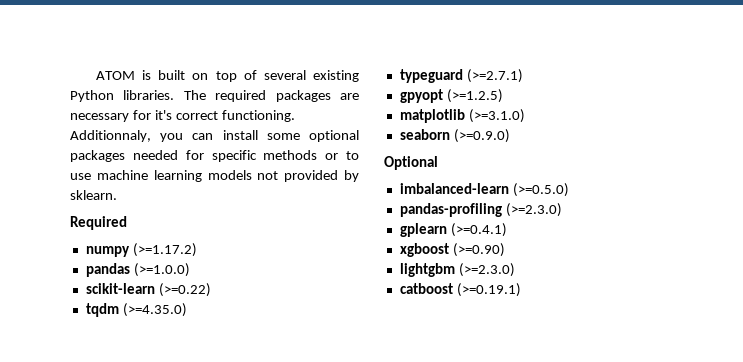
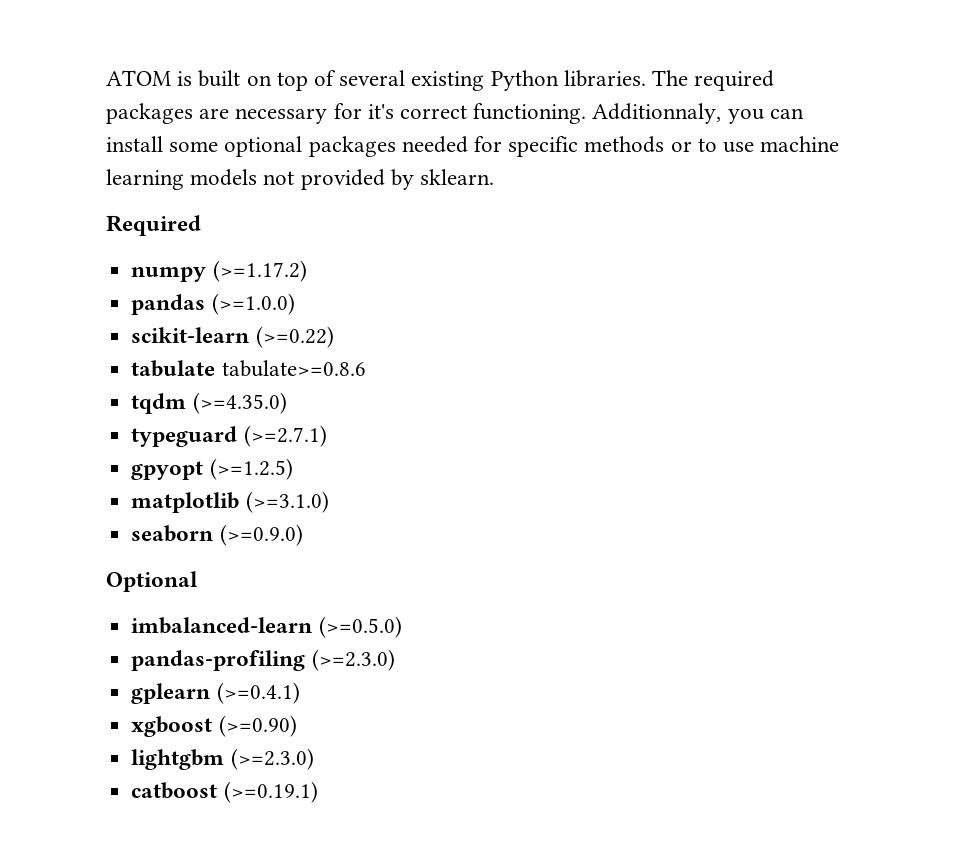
(211, 290) none -> [131,360,366,377] // tabulate tabulate>=0.8.6

